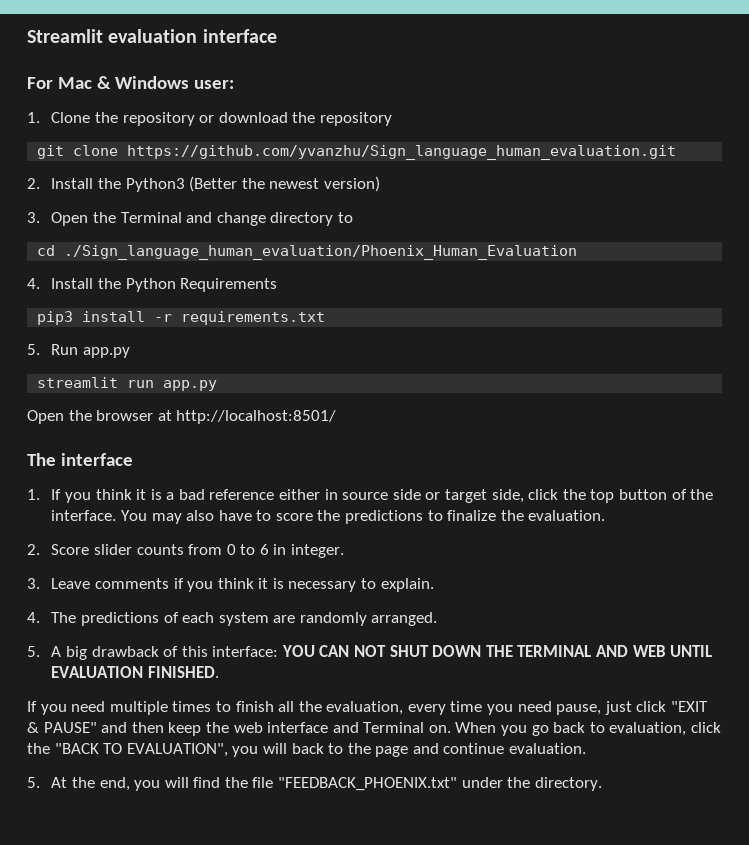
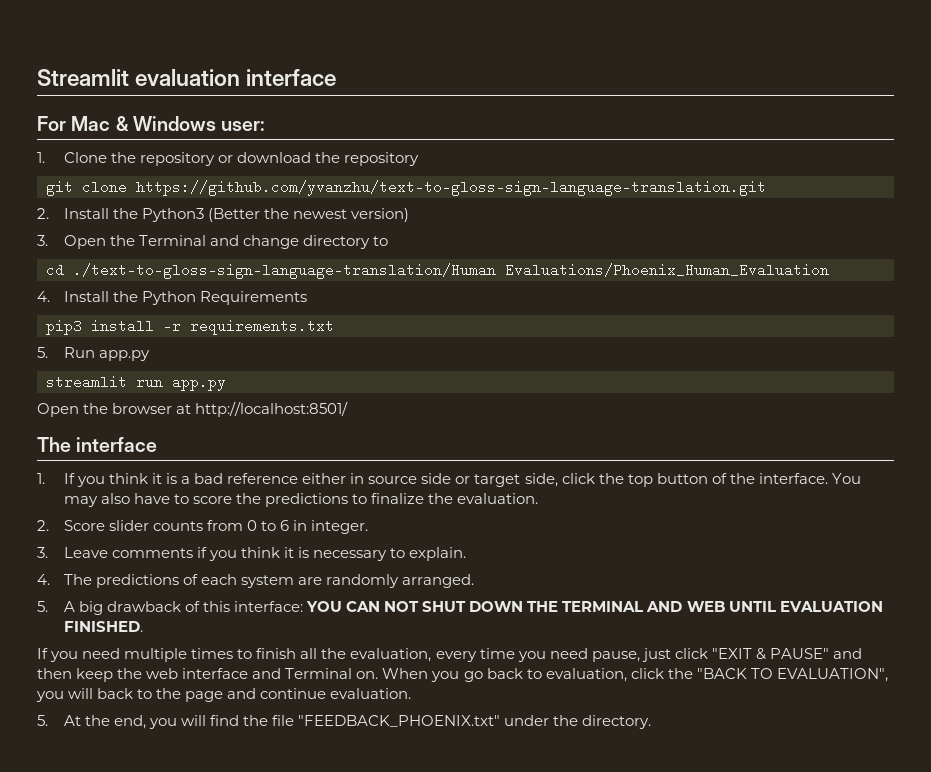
[127,145,677,160] https://github.com/yvanzhu/Sign_language_human_evaluation.git -> [136,180,766,196] https://github.com/yvanzhu/text-to-gloss-sign-language-translation.git
[64,245,578,260] ./Sign_language_human_evaluation/Phoenix_Human_Evaluation -> [73,263,829,279] ./text-to-gloss-sign-language-translation/Human Evaluations/Phoenix_Human_Evaluation

